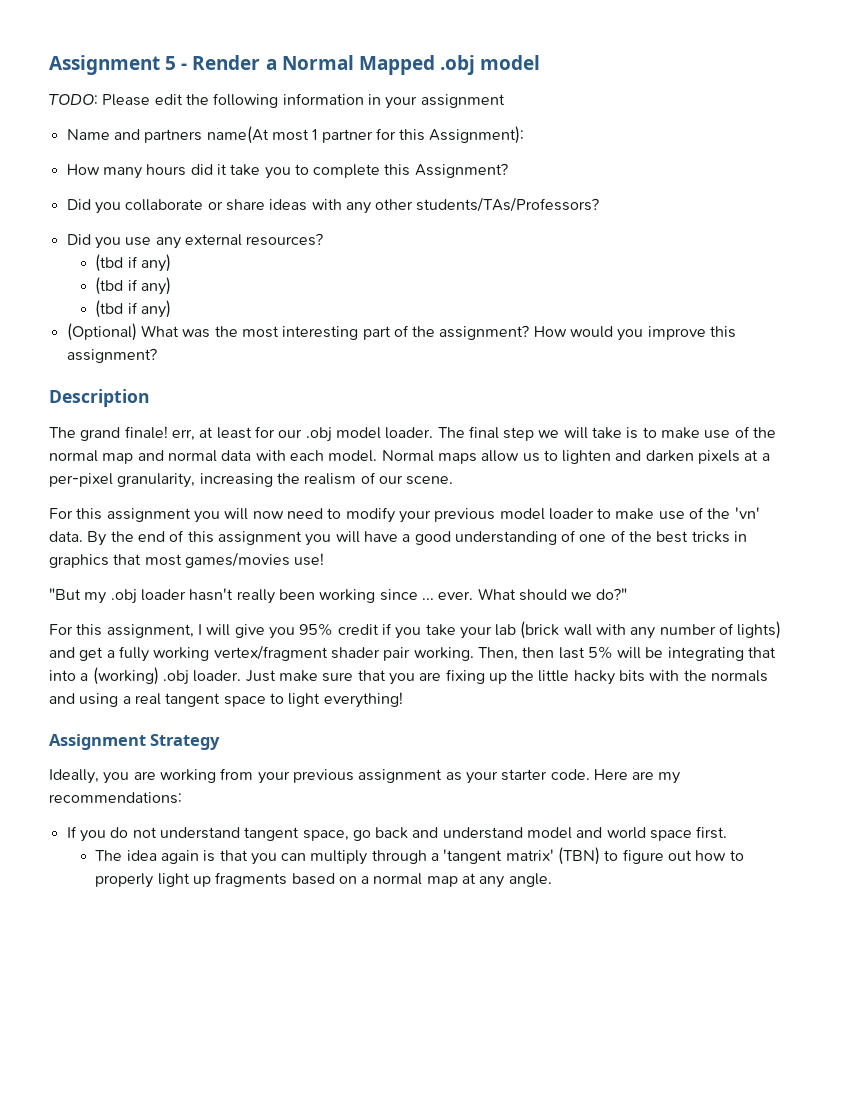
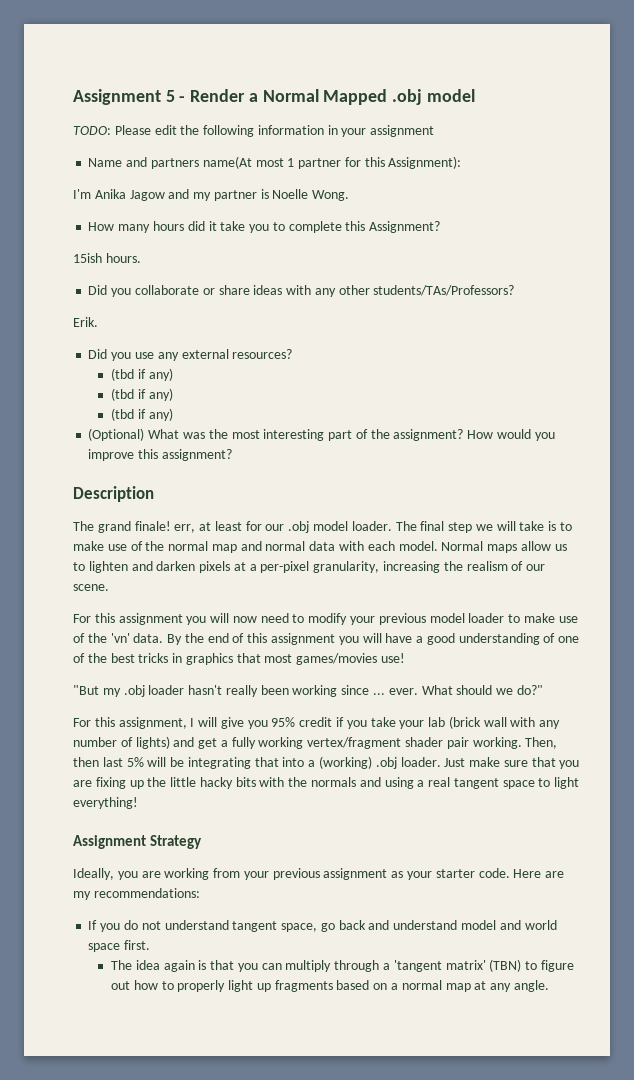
(525, 135) none -> [73,189,350,201] // I'm Anika Jagow and my partner is Noelle Wong.
(508, 170) none -> [73,253,141,263] // 15ish hours.
(600, 204) none -> [73,317,98,327] // Erik.

